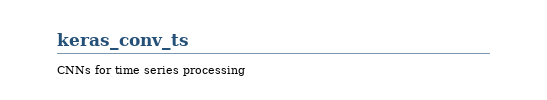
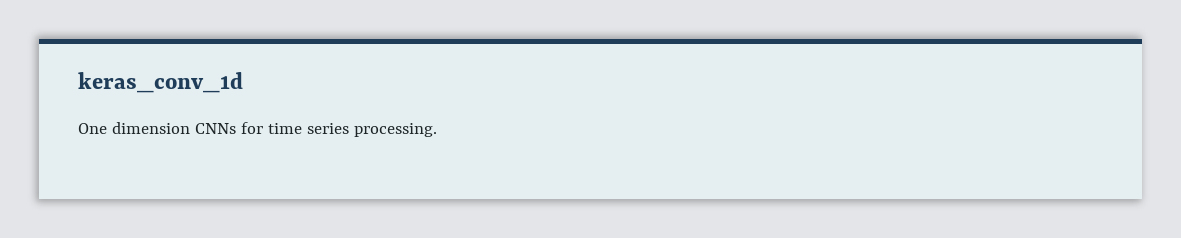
[57,33,189,50] keras_conv_ts // -> [78,72,243,93] [78,122,190,134] keras_conv_1d // One dimension
[183,66,245,76] processing -> [353,123,437,137] processing.

